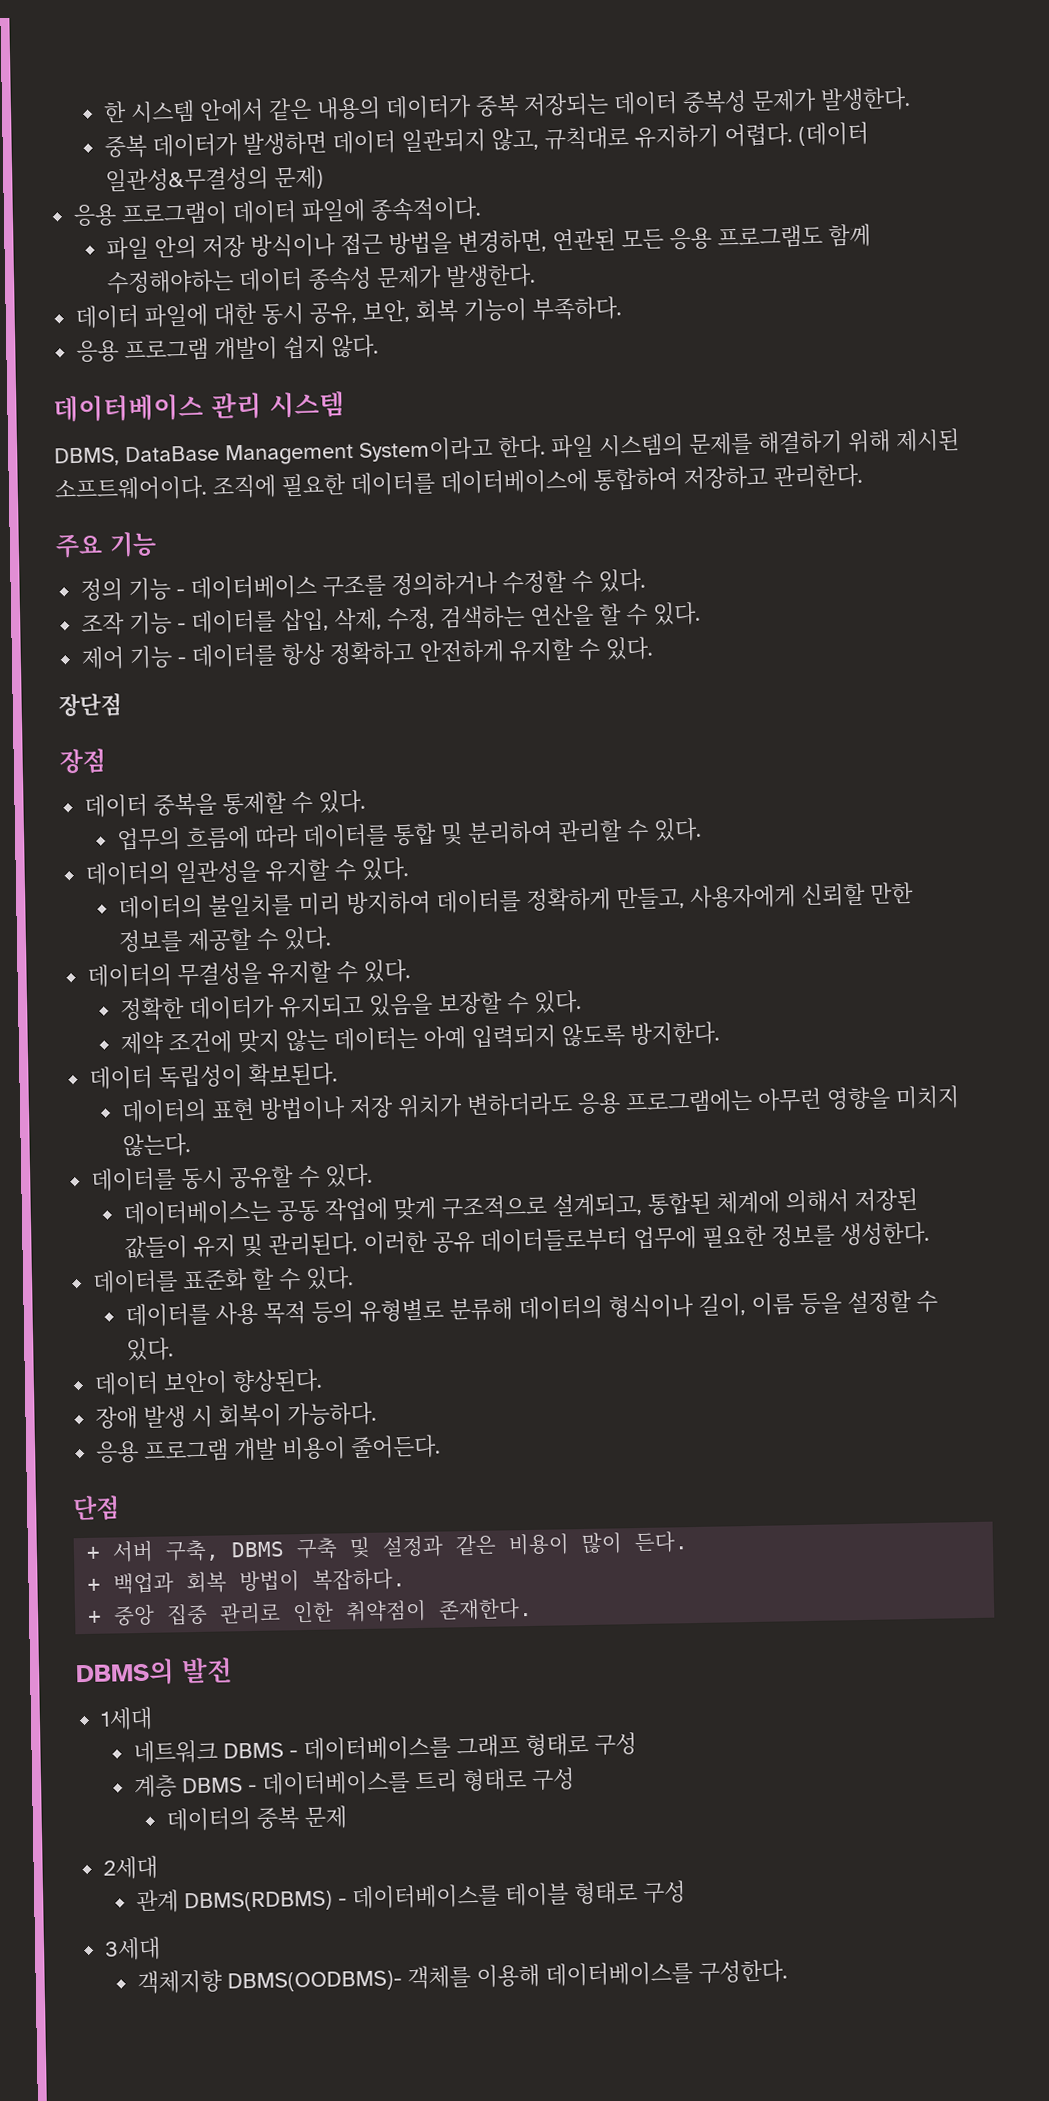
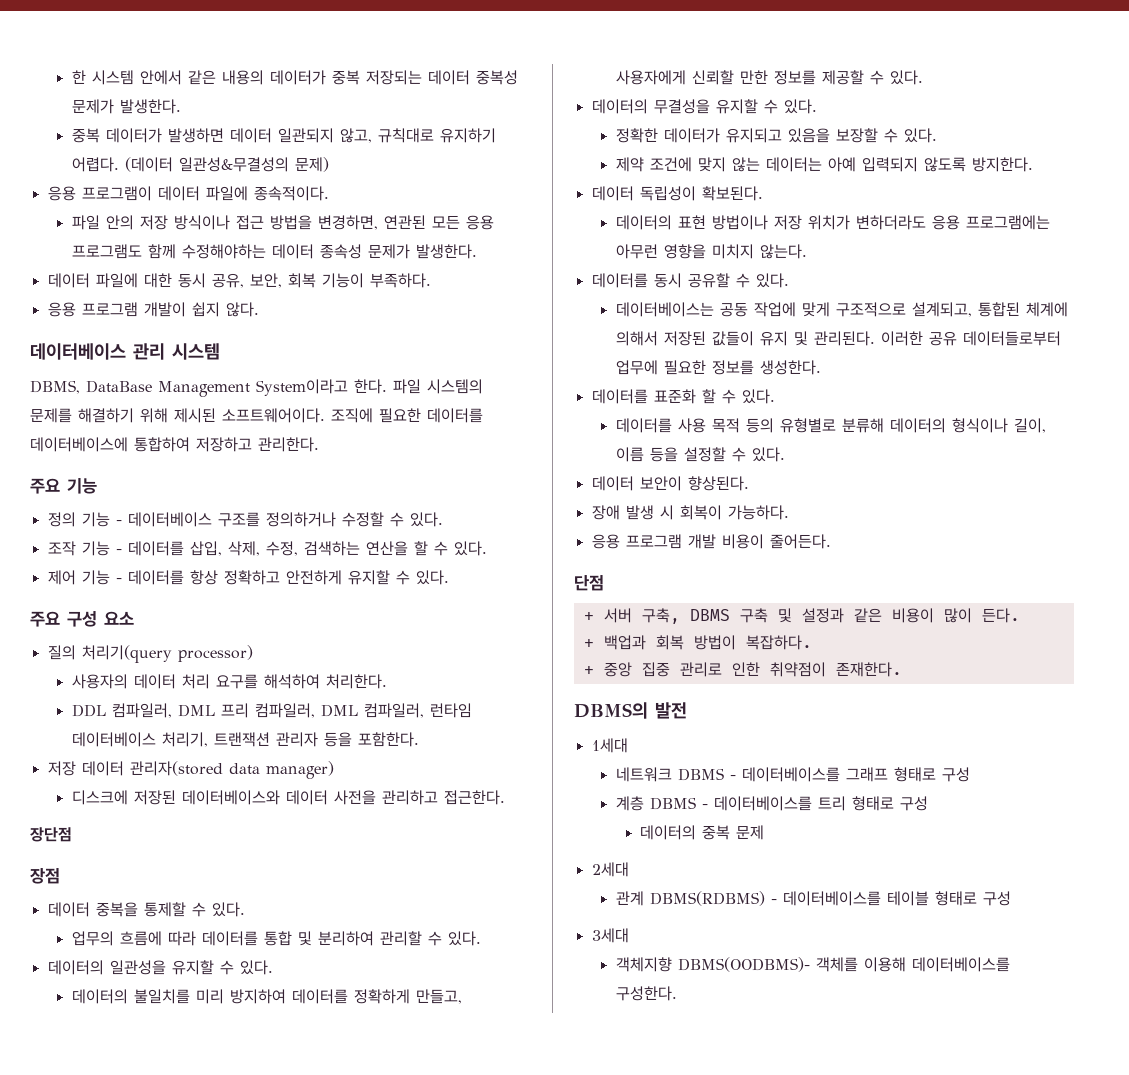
(654, 648) none -> [30,611,134,627] [47,645,253,663] [71,674,387,689] [71,703,472,718] [71,732,419,747] [47,761,334,779] [71,790,505,805] // 주요 구성 요소 // 질의 처리기(query processor) // 사용자의 데이터 처리 요구를 해석하여 처리한다. // DDL 컴파일러, DML 프리 컴파일러, DML 컴파일러, 런타임 데이터베이스 처리기, 트랜잭션 관리자 등을 포함한다. // 저장 데이터 관리자(stored data manager) // 디스크에 저장된 데이터베이스와 데이터 사전을 관리하고 접근한다.

